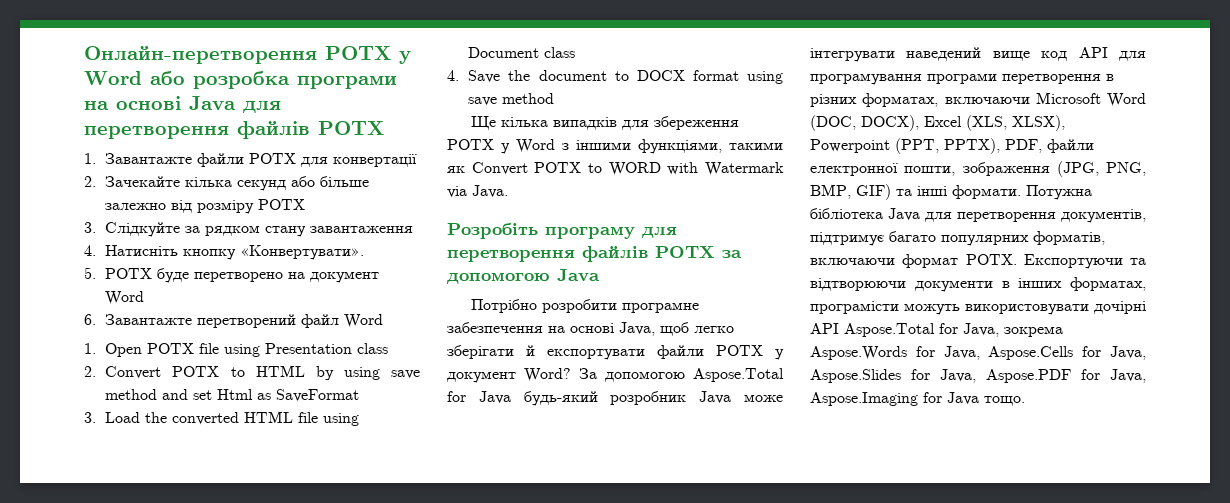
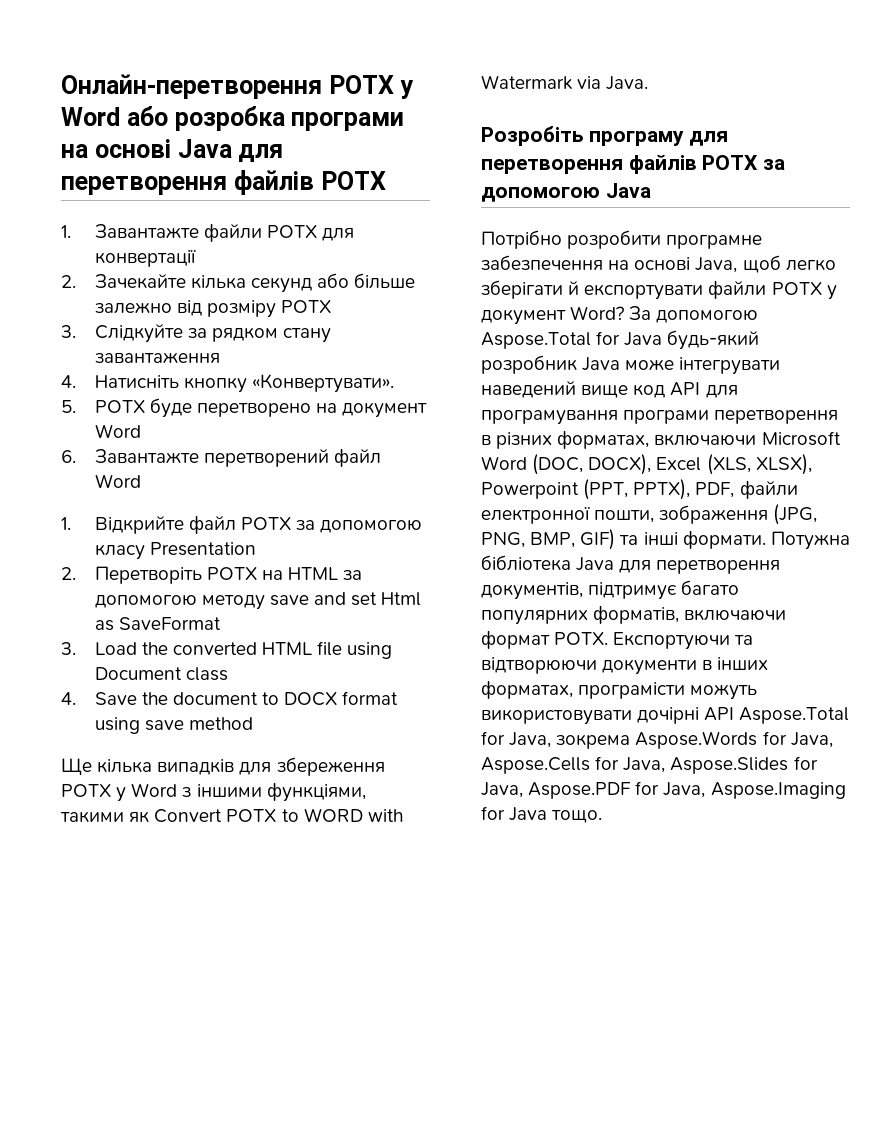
[105,343,261,357] Open POTX file using -> [94,515,423,534] [94,544,145,560] Відкрийте файл POTX за допомогою класу
[357,343,389,354] [84,365,420,380] [105,389,158,400] class // 2. Convert POTX to HTML by using save method -> [61,566,363,584] [94,595,310,610] // 2. Перетворіть POTX на HTML за допомогою методу save

